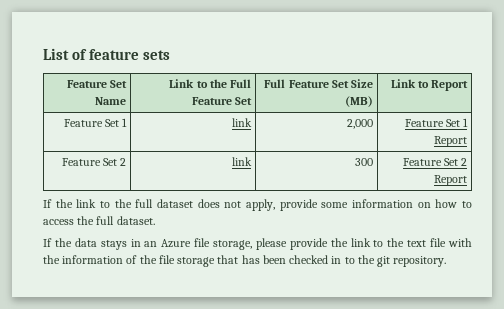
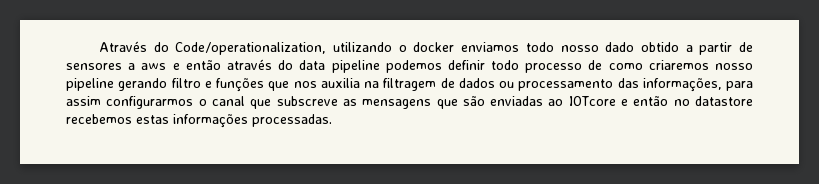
[43,48,171,60] [66,80,128,88] [95,97,127,105] [169,79,252,88] [191,97,253,105] [264,79,374,88] [345,96,374,107] [390,79,469,91] [63,118,128,127] [232,118,253,127] [347,119,374,129] [404,118,469,127] [434,136,468,147] [61,158,127,166] [232,157,253,166] [355,158,374,166] [402,158,468,166] [434,175,468,186] [43,199,473,211] [43,216,155,225] [43,238,472,250] [43,255,447,267] List of feature sets // Feature Set Name | Link to the Full Feature Set | Full Feature Set Size (MB) | Link to Report // Feature Set 1 | link | 2,000 | Feature Set 1 Report // Feature Set 2 | link | 300 | Feature Set 2 Report // If the link to the full dataset does not apply, provide some information on how to access the full dataset. // If the data stays in an Azure file storage, please provide the link to the text file with the information of the file storage that has been checked in to the git repository. -> [98,41,754,55] [66,59,753,73] [66,78,753,92] [66,96,753,109] [66,114,332,128] Através do Code/operationalization, utilizando o docker enviamos todo nosso dado obtido a partir de sensores a aws e então através do data pipeline podemos definir todo processo de como criaremos nosso pipeline gerando filtro e funções que nos auxilia na filtragem de dados ou processamento das informações, para assim configurarmos o canal que subscreve as mensagens que são enviadas ao IOTcore e então no datastore recebemos estas informações processadas.

